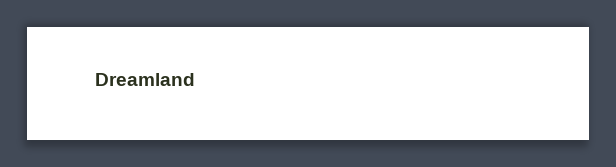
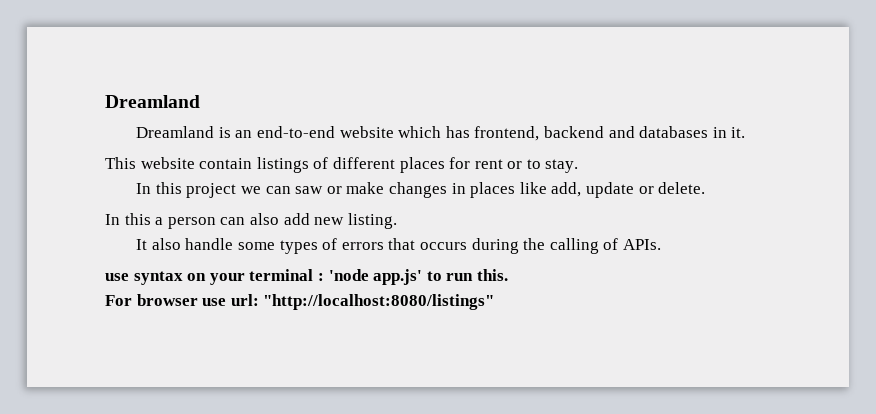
[95,73,195,86] Dreamland -> [105,95,200,108] [136,126,746,141] [105,157,579,173] [136,182,706,198] [105,213,397,229] [136,238,661,254] [105,269,508,285] [105,294,495,310] Dreamland // Dreamland is an end-to-end website which has frontend, backend and databases in it. // This website contain listings of different places for rent or to stay. // In this project we can saw or make changes in places like add, update or delete. // In this a person can also add new listing. // It also handle some types of errors that occurs during the calling of APIs. // use syntax on your terminal : 'node app.js' to run this. // For browser use url: "http://localhost:8080/listings"

